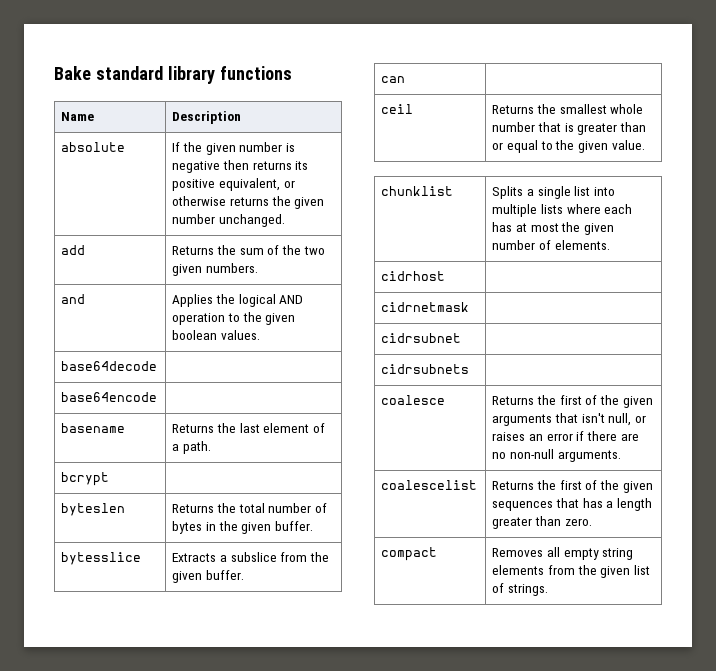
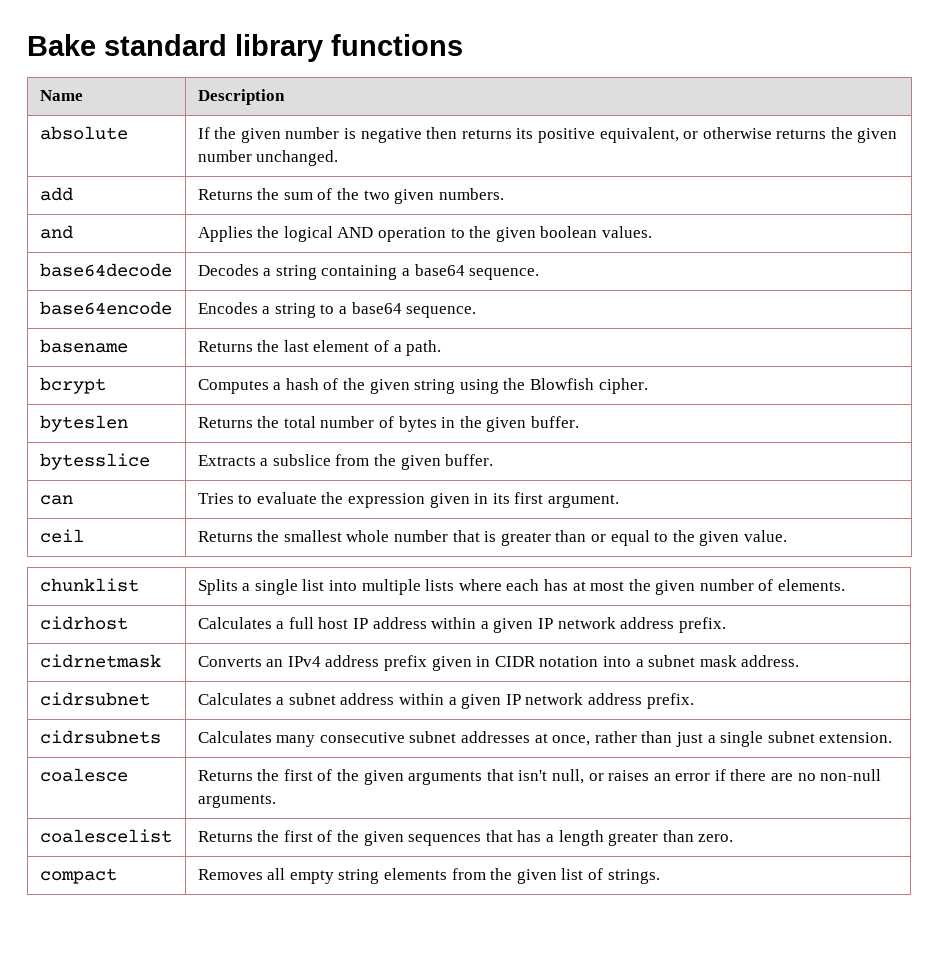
[61,392,158,402] // base64encode | -> [197,264,540,280] [39,301,172,315] [197,302,477,318] Decodes a string containing a base64 sequence. // base64encode | Encodes a string to a base64 sequence.
(110, 479) none -> [197,378,648,394] Computes a hash of the given string using the Blowfish cipher.
(406, 79) none -> [197,492,619,508] Tries to evaluate the expression given in its first argument.
[381,302,470,312] [381,333,462,343] [381,364,470,374] // cidrnetmask | // cidrsubnet | // cidrsubnets | -> [197,617,726,633] [39,654,161,668] [197,655,800,671] [39,692,150,706] [197,693,694,709] [39,730,161,744] [197,731,893,747] Calculates a full host IP address within a given IP network address prefix. // cidrnetmask | Converts an IPv4 address prefix given in CIDR notation into a subnet mask address. // cidrsubnet | Calculates a subnet address within a given IP network address prefix. // cidrsubnets | Calculates many consecutive subnet addresses at once, rather than just a single subnet extension.

